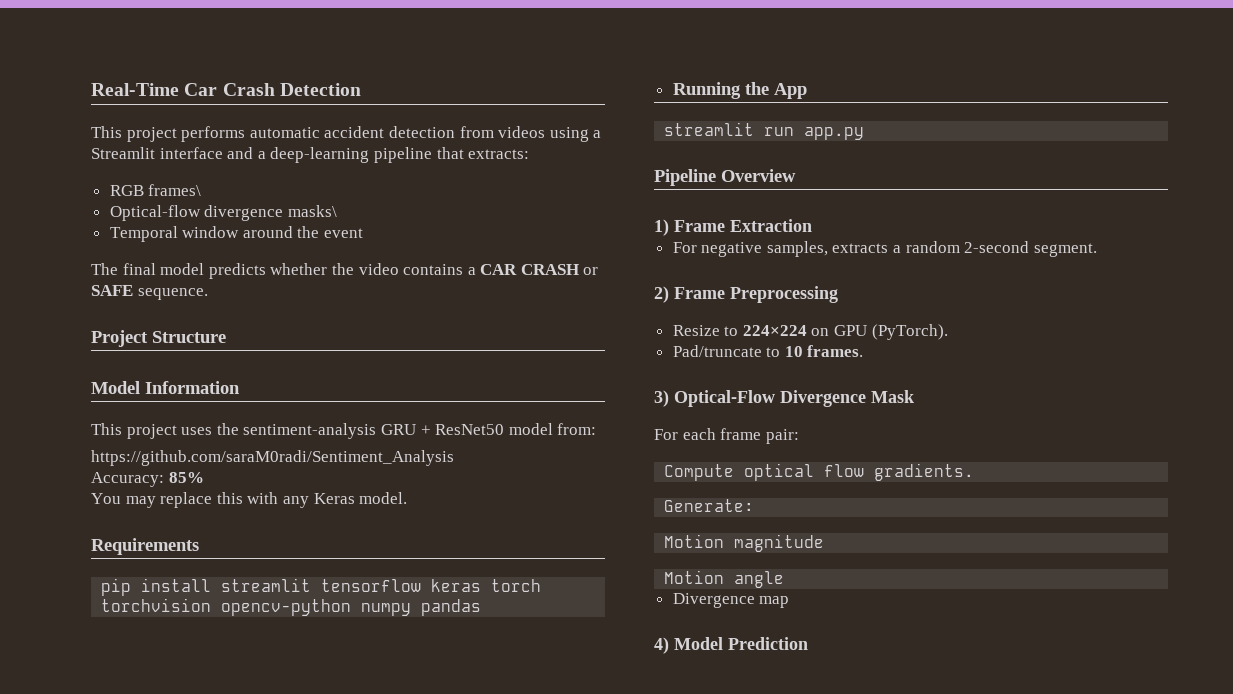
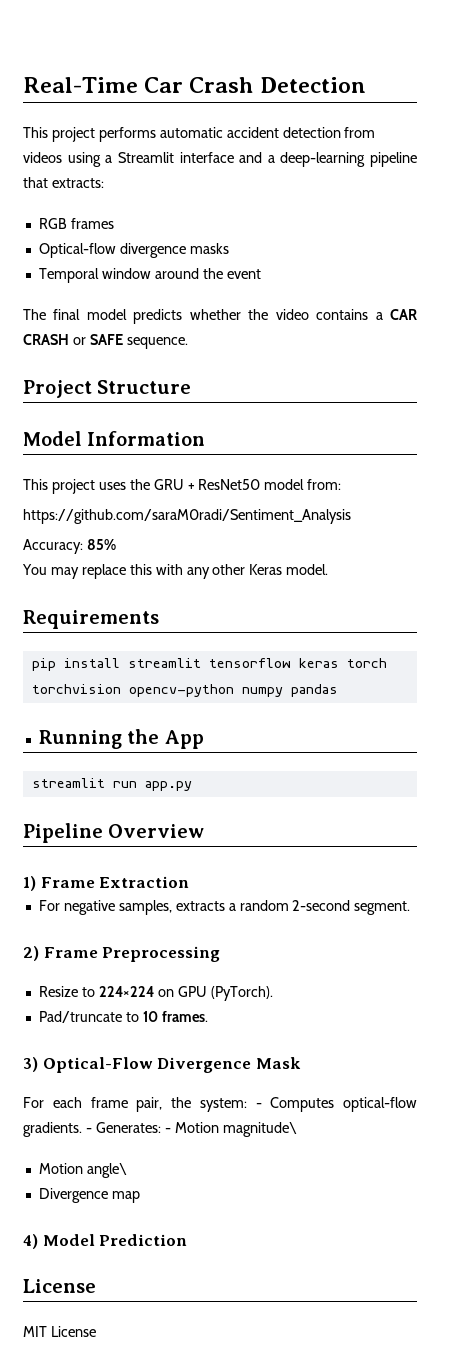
[148,184,202,196] frames\ -> [70,218,114,229] frames
[287,205,337,217] masks\ -> [189,243,229,254] masks
[243,423,377,439] sentiment-analysis -> (150, 484) none
(309, 502) none -> [212,564,246,575] other
[765,429,799,444] [664,463,975,481] [664,499,755,512] [664,534,825,552] [664,570,785,588] pair: // Compute optical flow gradients. // Generate: // Motion magnitude // Motion angle -> [136,1097,417,1112] [23,1122,297,1137] [38,1163,127,1178] pair, the system: - Computes optical-flow gradients. - Generates: - Motion magnitude\ // Motion angle\
(808, 643) none -> [23,1279,96,1293] [23,1326,96,1337] // License // MIT License

